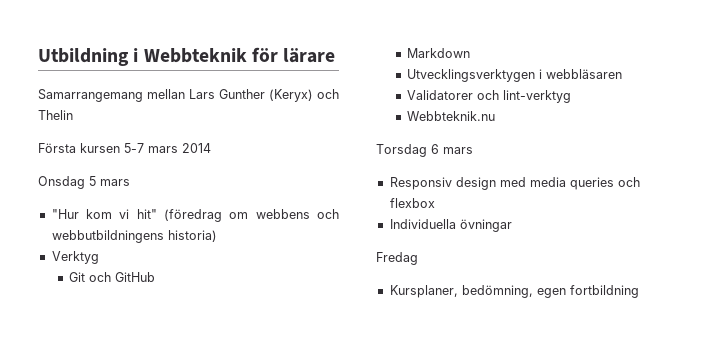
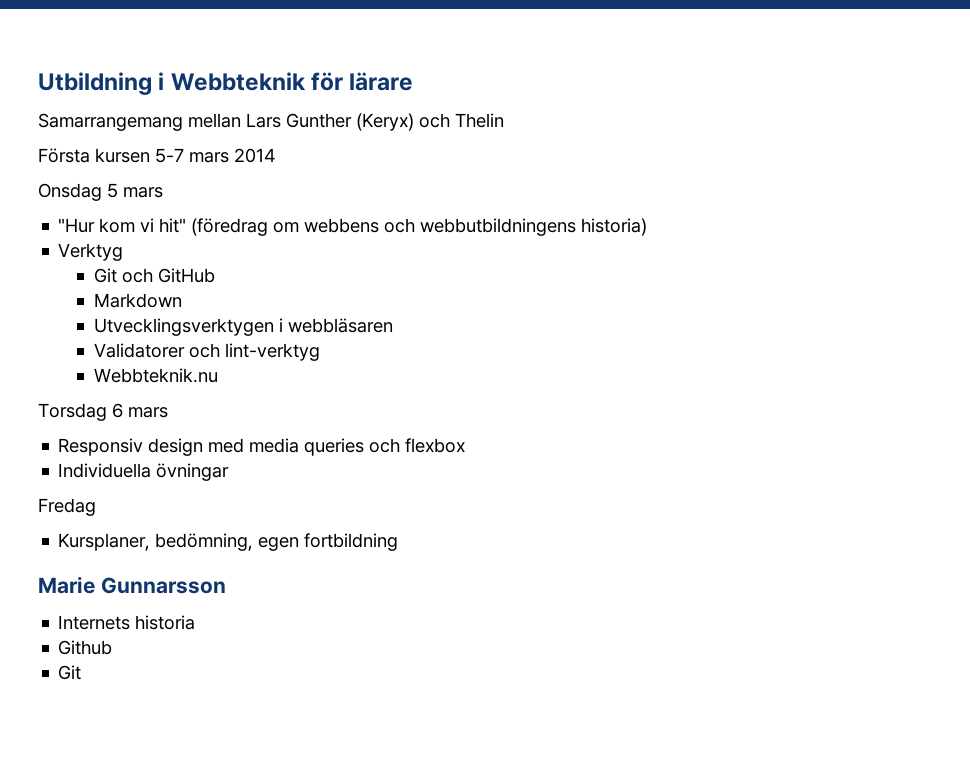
(639, 291) none -> [38,576,226,594] [58,615,196,630] [58,640,113,655] [58,665,82,680] // Marie Gunnarsson // Internets historia // Github // Git

